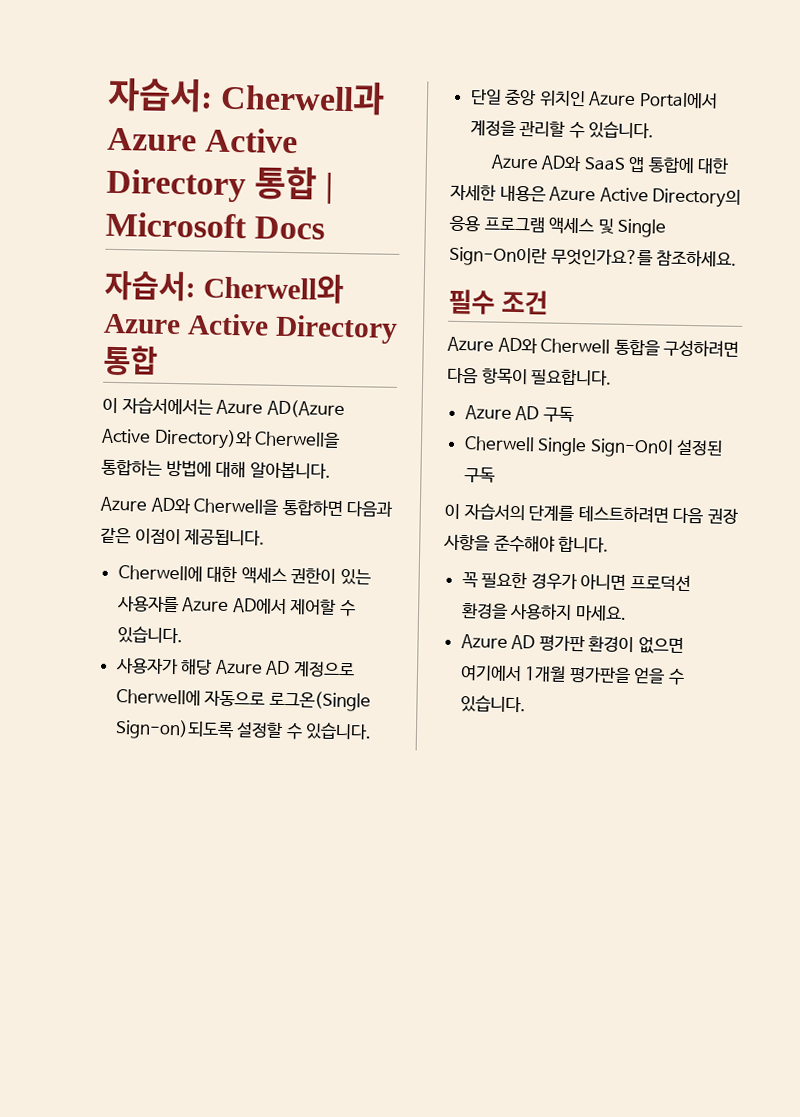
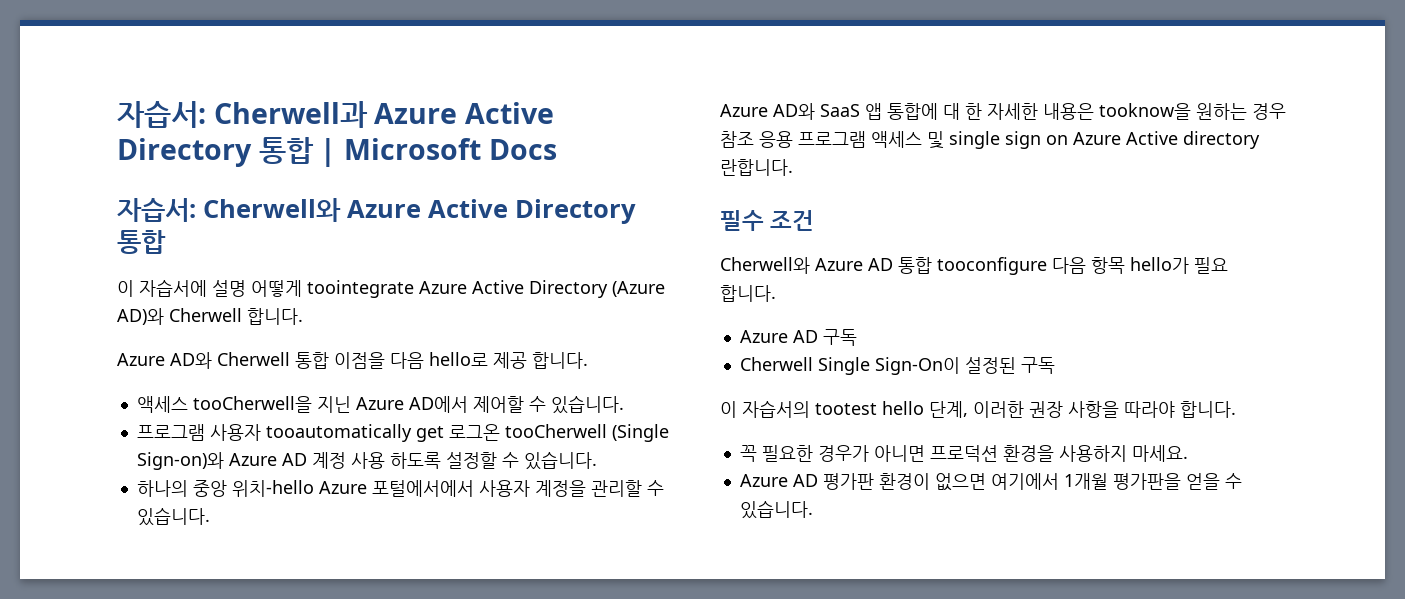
[121,397,345,419] [101,428,341,450] [101,458,331,479] [100,496,395,517] [100,527,266,546] [117,565,372,585] [116,595,179,613] 자습서에서는 Azure AD(Azure Active Directory)와 Cherwell을 통합하는 방법에 대해 알아봅니다. // Azure AD와 Cherwell을 통합하면 다음과 같은 이점이 제공됩니다. // Cherwell에 대한 액세스 권한이 있는 사용자를 -> [139,279,665,298] [117,308,303,325] [117,352,588,369] [136,396,351,413] 자습서에 설명 어떻게 toointegrate Azure Active Directory (Azure AD)와 Cherwell 합니다. // Azure AD와 Cherwell 통합 이점을 다음 hello로 제공 합니다. // 액세스 tooCherwell을 지닌
[114,657,356,678] [115,689,371,712] [114,719,373,741] [469,88,719,109] 사용자가 해당 Azure AD 계정으로 Cherwell에 자동으로 로그온(Single Sign-on)되도록 설정할 수 있습니다. // 단일 중앙 위치인 Azure Portal에서 -> [136,424,669,442] [136,451,597,470] [136,480,530,497] 프로그램 사용자 tooautomatically get 로그온 tooCherwell (Single Sign-on)와 Azure AD 계정 사용 하도록 설정할 수 있습니다. // 하나의 중앙 위치-hello Azure 포털에서에서 사용자
[697,157,730,174] [450,183,742,208] [449,215,667,238] [449,246,738,267] [448,288,548,315] [447,336,740,357] [447,367,613,386] 대한 자세한 내용은 Azure Active Directory의 응용 프로그램 액세스 및 Single Sign-On이란 무엇인가요?를 참조하세요. // 필수 조건 // Azure AD와 Cherwell 통합을 구성하려면 다음 항목이 필요합니다. -> [943,103,1286,120] [720,131,1260,149] [720,159,793,176] [720,210,815,231] [720,257,1228,275] [720,285,776,302] 대 한 자세한 내용은 tooknow을 원하는 경우 참조 응용 프로그램 액세스 및 single sign on Azure Active directory 란합니다. // 필수 조건 // Cherwell와 Azure AD 통합 tooconfigure 다음 항목 hello가 필요 합니다.
[528,505,704,524] 단계를 테스트하려면 다음 -> [815,401,1024,418] tootest hello 단계, 이러한
[493,534,555,553] 준수해야 -> [1124,401,1175,418] 따라야

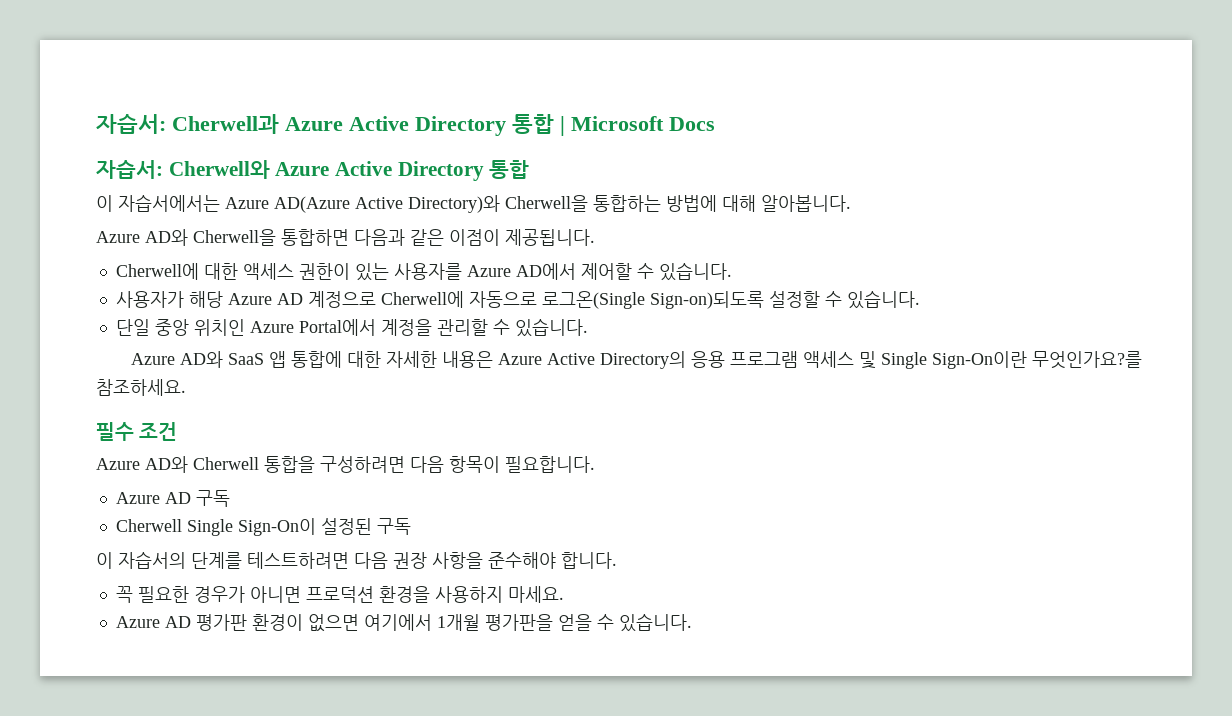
[139,279,665,298] [117,308,303,325] [117,352,588,369] [136,396,351,413] 자습서에 설명 어떻게 toointegrate Azure Active Directory (Azure AD)와 Cherwell 합니다. // Azure AD와 Cherwell 통합 이점을 다음 hello로 제공 합니다. // 액세스 tooCherwell을 지닌 -> [118,194,851,213] [96,229,595,246] [115,263,462,281] 자습서에서는 Azure AD(Azure Active Directory)와 Cherwell을 통합하는 방법에 대해 알아봅니다. // Azure AD와 Cherwell을 통합하면 다음과 같은 이점이 제공됩니다. // Cherwell에 대한 액세스 권한이 있는 사용자를
[136,424,669,442] [136,451,597,470] [136,480,530,497] 프로그램 사용자 tooautomatically get 로그온 tooCherwell (Single Sign-on)와 Azure AD 계정 사용 하도록 설정할 수 있습니다. // 하나의 중앙 위치-hello Azure 포털에서에서 사용자 -> [115,290,920,309] [115,319,376,336] 사용자가 해당 Azure AD 계정으로 Cherwell에 자동으로 로그온(Single Sign-on)되도록 설정할 수 있습니다. // 단일 중앙 위치인 Azure Portal에서
[943,103,1286,120] [720,131,1260,149] [720,159,793,176] [720,210,815,231] [720,257,1228,275] [720,285,776,302] 대 한 자세한 내용은 tooknow을 원하는 경우 참조 응용 프로그램 액세스 및 single sign on Azure Active directory 란합니다. // 필수 조건 // Cherwell와 Azure AD 통합 tooconfigure 다음 항목 hello가 필요 합니다. -> [347,351,1143,369] [96,379,186,396] [96,422,178,441] [96,456,595,473] 대한 자세한 내용은 Azure Active Directory의 응용 프로그램 액세스 및 Single Sign-On이란 무엇인가요?를 참조하세요. // 필수 조건 // Azure AD와 Cherwell 통합을 구성하려면 다음 항목이 필요합니다.
[815,401,1024,418] tootest hello 단계, 이러한 -> [191,552,388,569] 단계를 테스트하려면 다음
[1124,401,1175,418] 따라야 -> [488,552,556,569] 준수해야

